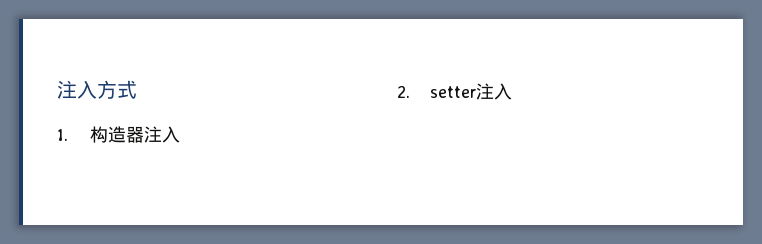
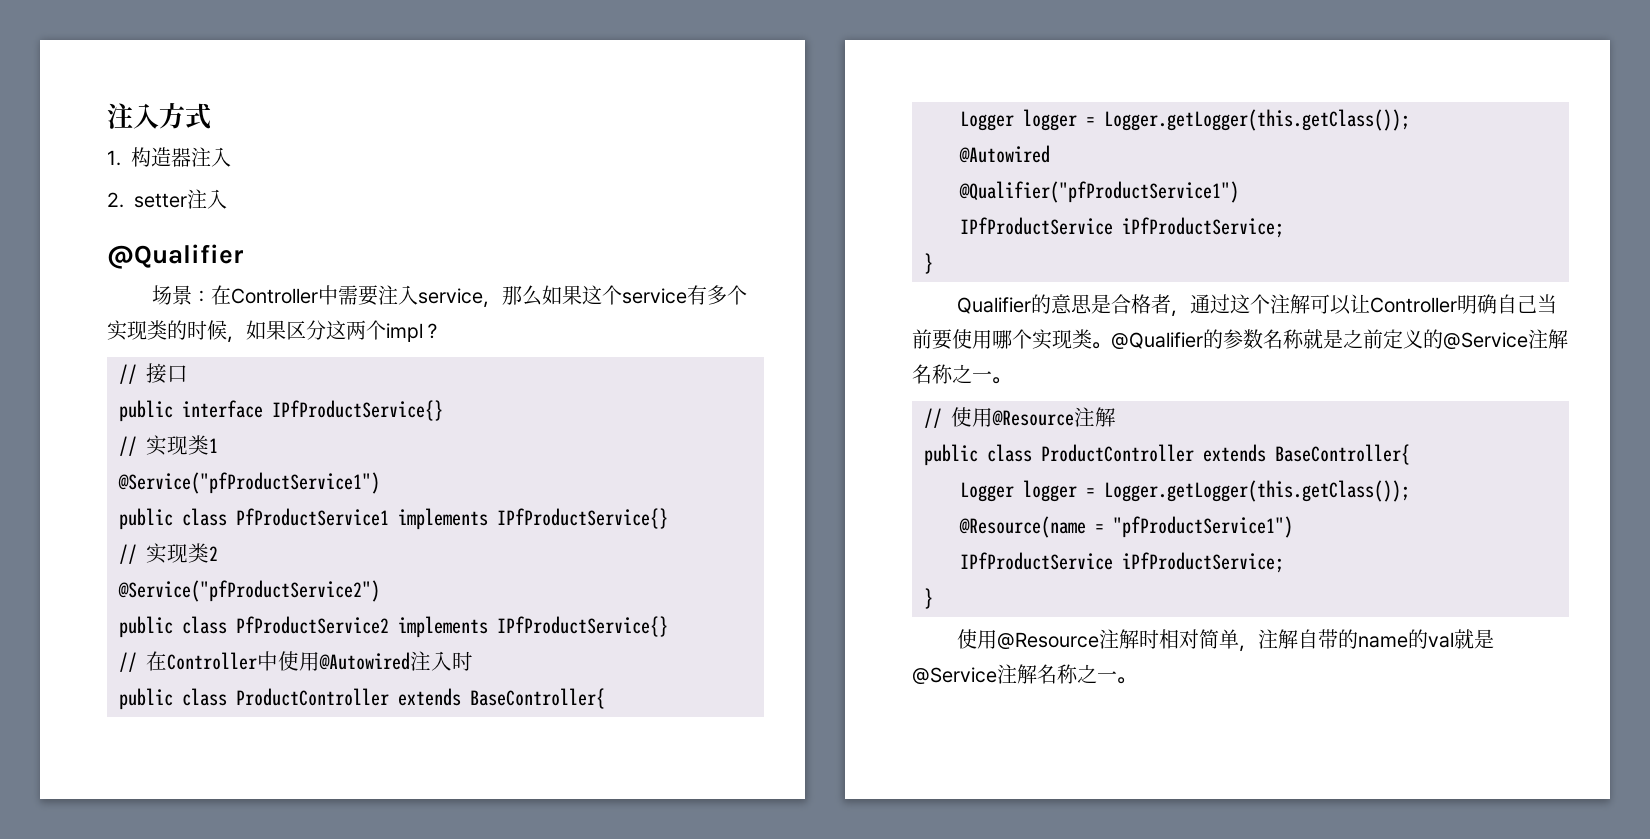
(513, 91) none -> [107,244,244,269] [151,285,747,308] [107,320,442,343] [119,363,188,384] [119,400,443,422] [119,435,218,456] [118,472,380,494] [119,508,668,530] [119,543,218,564] [118,580,380,602] [119,616,668,638] [119,651,473,672] [119,688,605,710] [960,109,1410,131] [959,145,1050,163] [959,181,1239,203] [960,217,1284,238] [924,253,933,274] [956,294,1557,317] [912,329,1568,350] [912,364,1011,384] [924,407,1116,428] [924,444,1410,466] [960,480,1410,502] [959,516,1293,538] [960,552,1284,573] [924,588,933,609] [956,629,1494,652] [912,664,1136,685] // @Qualifier // 场景：在Controller中需要注入service，那么如果这个service有多个实现类的时候，如果区分这两个impl？ // // 接口 // public interface IPfProductService{} // // 实现类1 // @Service("pfProductService1") // public class PfProductService1 implements IPfProductService{} // // 实现类2 // @Service("pfProductService2") // public class PfProductService2 implements IPfProductService{} // // 在Controller中使用@Autowired注入时 // public class ProductController extends BaseController{ // Logger logger = Logger.getLogger(this.getClass()); // @Autowired // @Qualifier("pfProductService1") // IPfProductService iPfProductService; // } // Qualifier的意思是合格者，通过这个注解可以让Controller明确自己当前要使用哪个实现类。@Qualifier的参数名称就是之前定义的@Service注解名称之一。 // // 使用@Resource注解 // public class ProductController extends BaseController{ // Logger logger = Logger.getLogger(this.getClass()); // @Resource(name = "pfProductService1") // IPfProductService iPfProductService; // } // 使用@Resource注解时相对简单，注解自带的name的val就是@Service注解名称之一。

